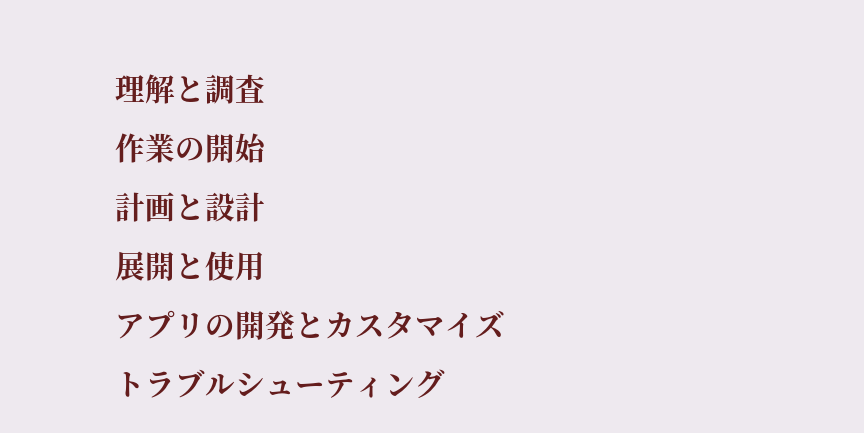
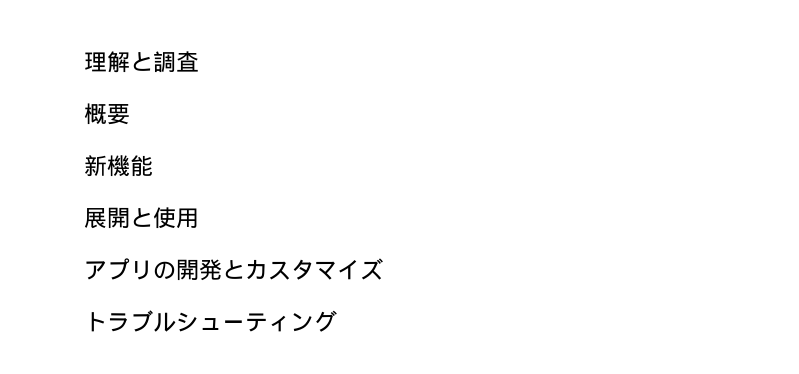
[115,133,267,163] [115,192,265,222] 作業の開始 // 計画と設計 -> [84,103,130,125] [84,155,153,177] 概要 // 新機能

